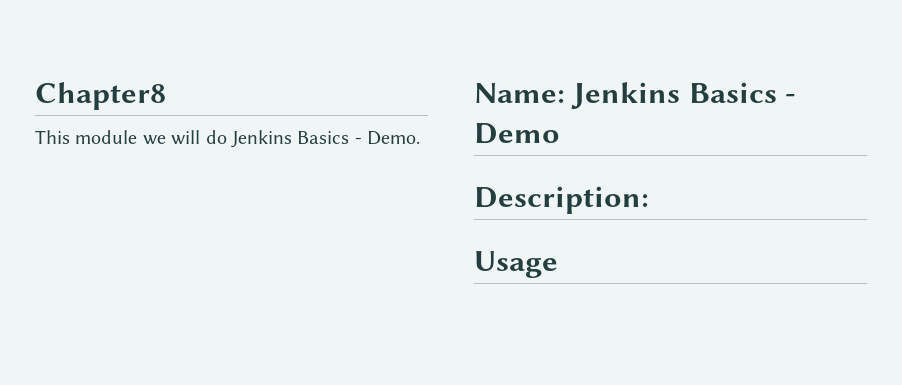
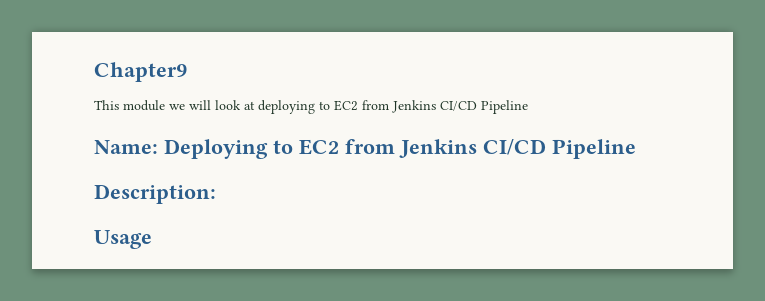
[35,82,166,110] Chapter8 -> [94,62,187,82] Chapter9
[205,130,421,148] [474,82,797,109] [474,123,560,144] do Jenkins Basics - Demo. // Name: Jenkins Basics - Demo -> [215,100,528,114] [94,139,636,159] look at deploying to EC2 from Jenkins CI/CD Pipeline // Name: Deploying to EC2 from Jenkins CI/CD Pipeline

